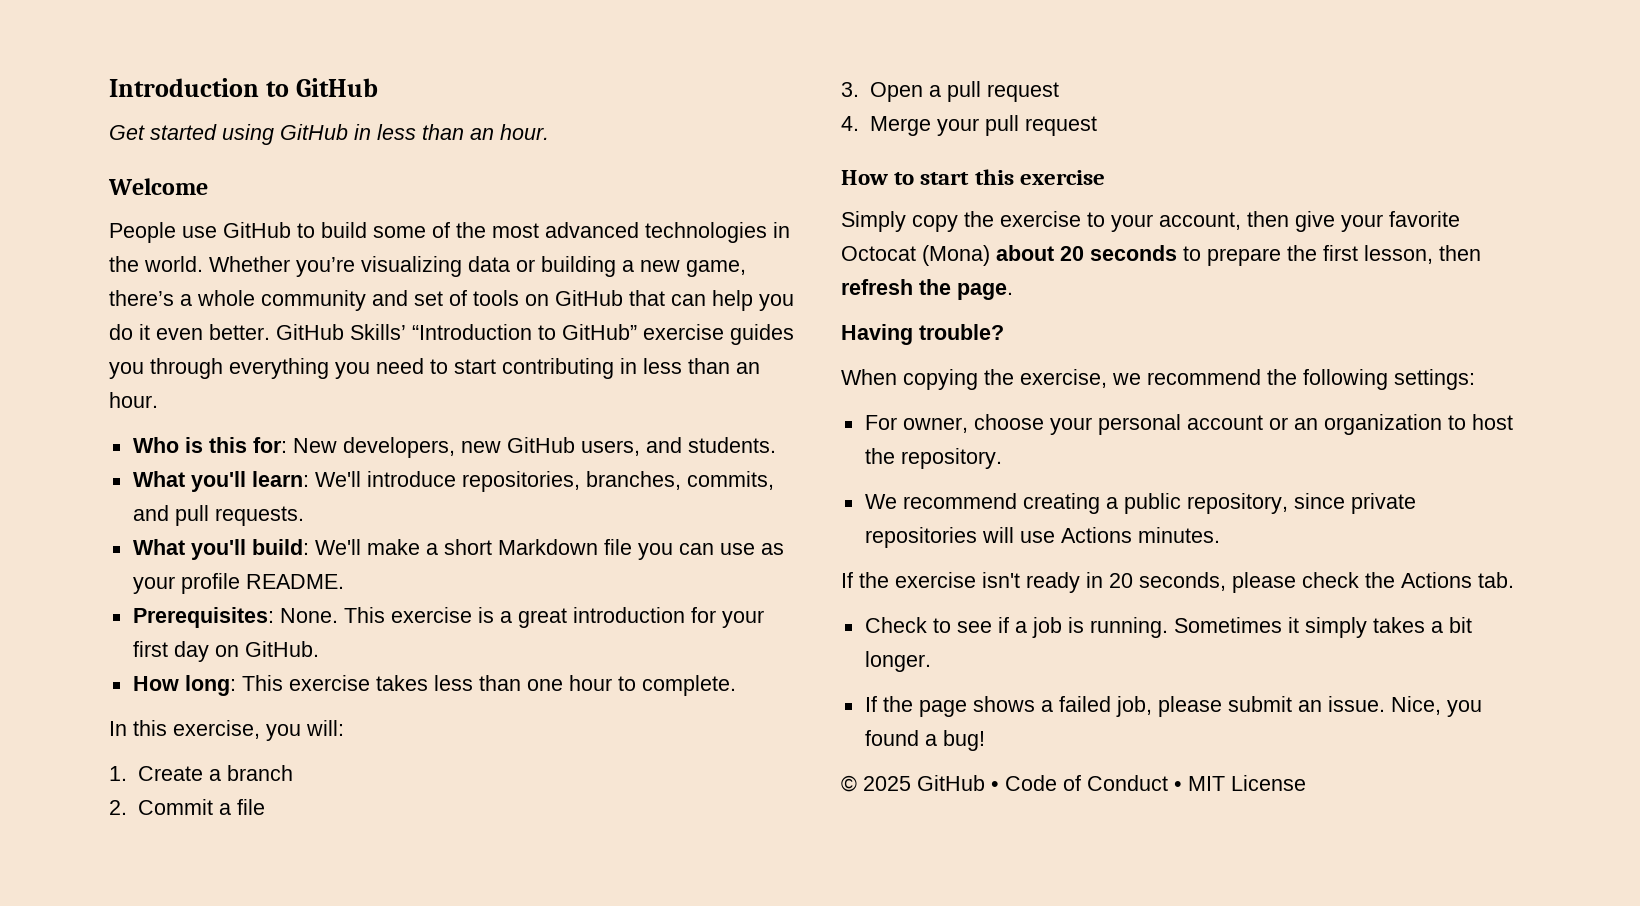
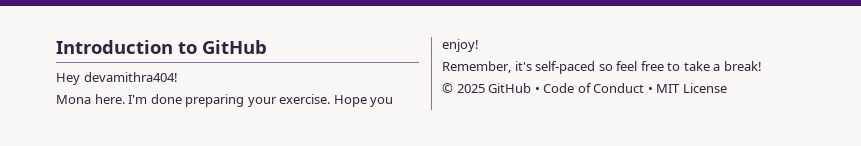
[109,124,549,145] [108,178,208,195] [109,222,790,243] [109,256,746,277] [109,290,794,311] [109,324,794,345] [109,358,760,379] [109,392,158,408] [132,437,776,458] [132,471,774,492] [132,505,304,526] [132,539,784,560] [132,573,344,594] [132,607,764,628] [132,641,319,662] [132,675,736,696] [109,720,344,741] [109,765,293,781] [109,799,265,815] [841,81,1059,102] [841,115,1097,136] [841,169,1105,185] [841,211,1460,232] [841,245,1481,266] [841,279,1013,300] [841,324,1004,345] [841,369,1475,390] [864,414,1513,435] [864,448,1002,469] [864,493,1416,514] [864,527,1220,548] [841,572,1514,593] [864,617,1472,638] [864,651,931,672] [864,696,1482,717] [864,730,985,751] Get started using GitHub in less than an hour. // Welcome // People use GitHub to build some of the most advanced technologies in the world. Whether you’re visualizing data or building a new game, there’s a whole community and set of tools on GitHub that can help you do it even better. GitHub Skills’ “Introduction to GitHub” exercise guides you through everything you need to start contributing in less than an hour. // Who is this for: New developers, new GitHub users, and students. // What you'll learn: We'll introduce repositories, branches, commits, and pull requests. // What you'll build: We'll make a short Markdown file you can use as your profile README. // Prerequisites: None. This exercise is a great introduction for your first day on GitHub. // How long: This exercise takes less than one hour to complete. // In this exercise, you will: // 1. Create a branch // 2. Commit a file // 3. Open a pull request // 4. Merge your pull request // How to start this exercise // Simply copy the exercise to your account, then give your favorite Octocat (Mona) about 20 seconds to prepare the first lesson, then refresh the page. // Having trouble? // When copying the exercise, we recommend the following settings: // For owner, choose your personal account or an organization to host the repository. // We recommend creating a public repository, since private repositories will use Actions minutes. // If the exercise isn't ready in 20 seconds, please check the Actions tab. // Check to see if a job is running. Sometimes it simply takes a bit longer. // If the page shows a failed job, please submit an issue. Nice, you found a bug! -> [56,72,178,85] [56,94,394,107] [442,39,479,52] [442,61,762,74] Hey devamithra404! // Mona here. I'm done preparing your exercise. Hope you enjoy! // Remember, it's self-paced so feel free to take a break!

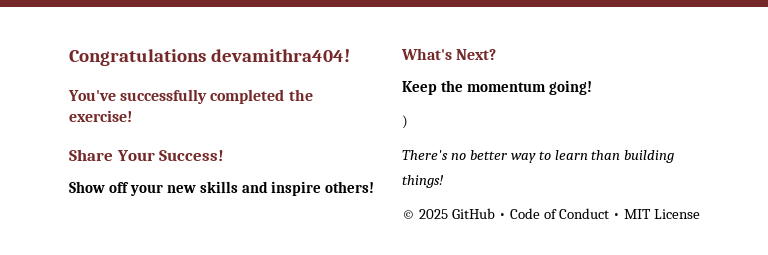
[56,40,267,54] [56,72,178,85] [56,94,394,107] [442,39,479,52] [442,61,762,74] Introduction to GitHub // Hey devamithra404! // Mona here. I'm done preparing your exercise. Hope you enjoy! // Remember, it's self-paced so feel free to take a break! -> [69,49,350,66] [68,89,313,104] [69,110,132,122] [69,149,225,161] [69,181,375,196] [401,48,497,60] [402,80,592,95] [402,115,408,129] [402,150,675,163] [402,175,444,188] Congratulations devamithra404! // You've successfully completed the exercise! // Share Your Success! // Show off your new skills and inspire others! // What's Next? // Keep the momentum going! // ) // There's no better way to learn than building things!

